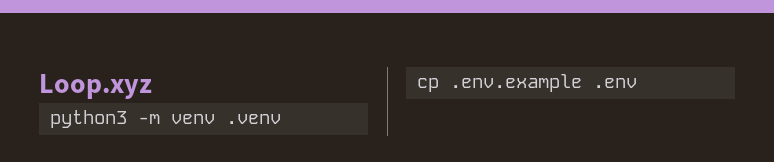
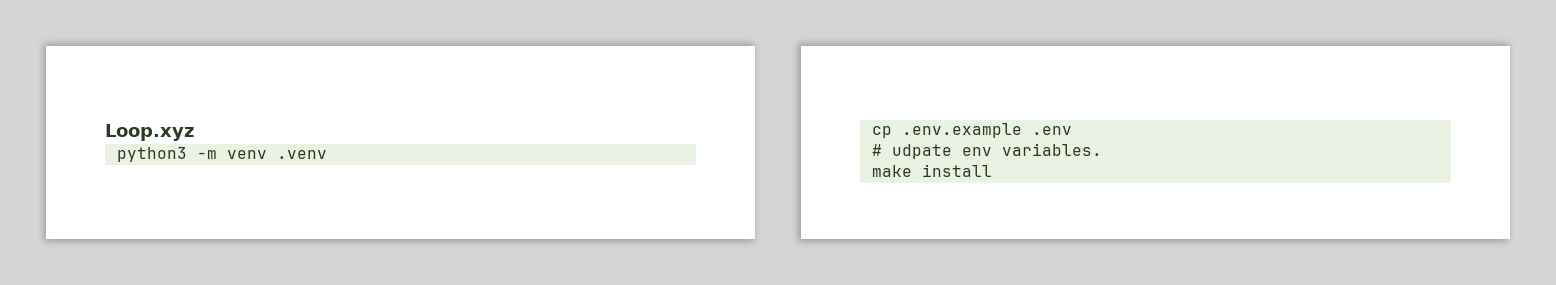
(638, 83) none -> [872,143,1102,159] [872,164,992,177] // # udpate env variables. // make install

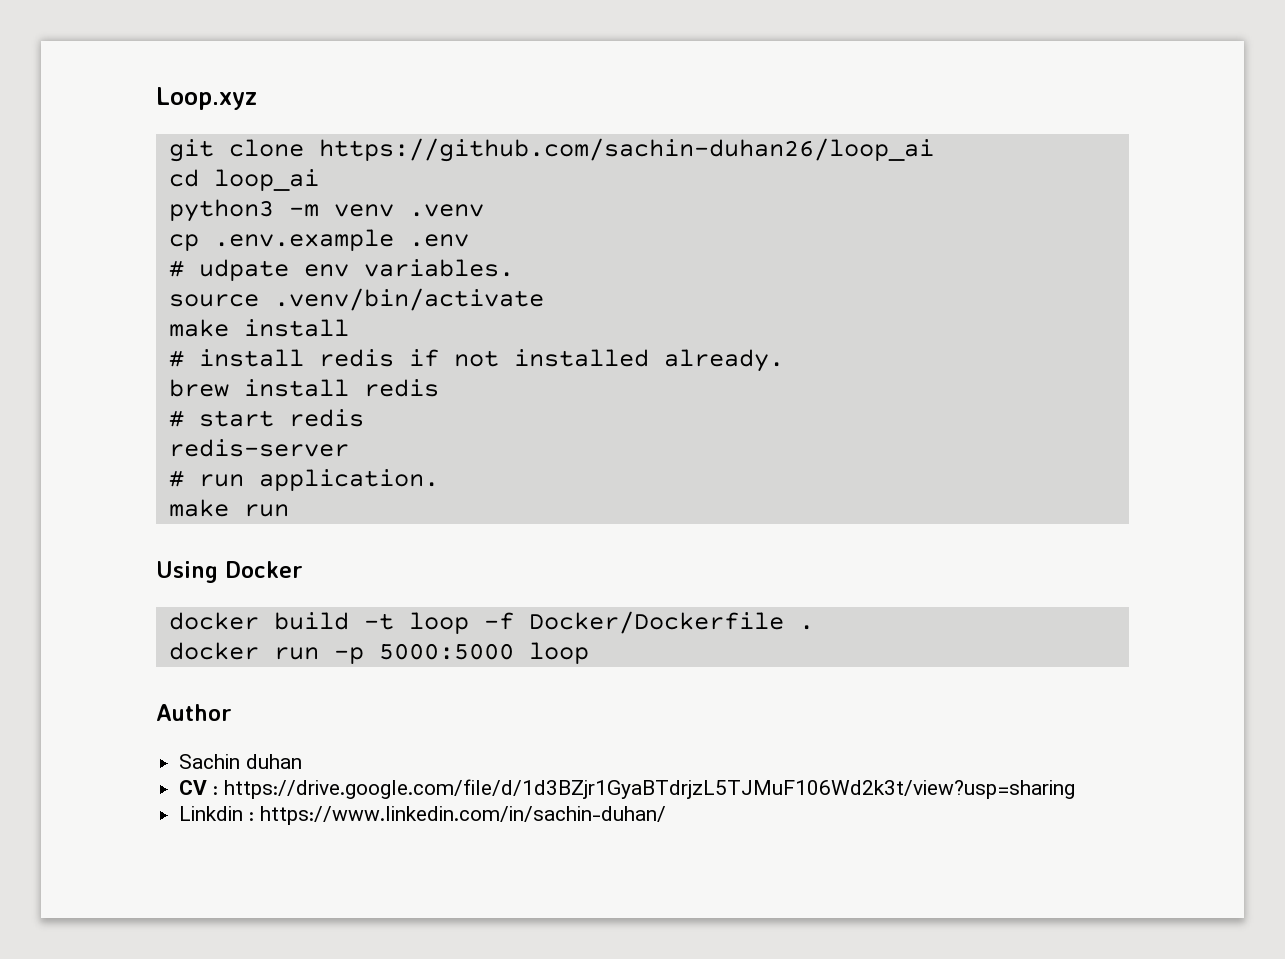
(194, 132) none -> [168,138,934,162] [168,169,319,191] // git clone https://github.com/sachin-duhan26/loop_ai // cd loop_ai
(1102, 149) none -> [168,288,544,311] // source .venv/bin/activate
(992, 170) none -> [168,349,784,372] [168,379,439,397] [168,409,364,427] [168,439,349,457] [168,469,439,491] [168,499,289,517] [156,561,303,583] [168,611,814,634] [168,642,589,664] [156,704,232,721] [179,754,303,769] [179,779,1076,799] [179,806,667,825] // # install redis if not installed already. // brew install redis // # start redis // redis-server // # run application. // make run // Using Docker // docker build -t loop -f Docker/Dockerfile . // docker run -p 5000:5000 loop // Author // Sachin duhan // CV : https://drive.google.com/file/d/1d3BZjr1GyaBTdrjzL5TJMuF106Wd2k3t/view?usp=sharing // Linkdin : https://www.linkedin.com/in/sachin-duhan/

